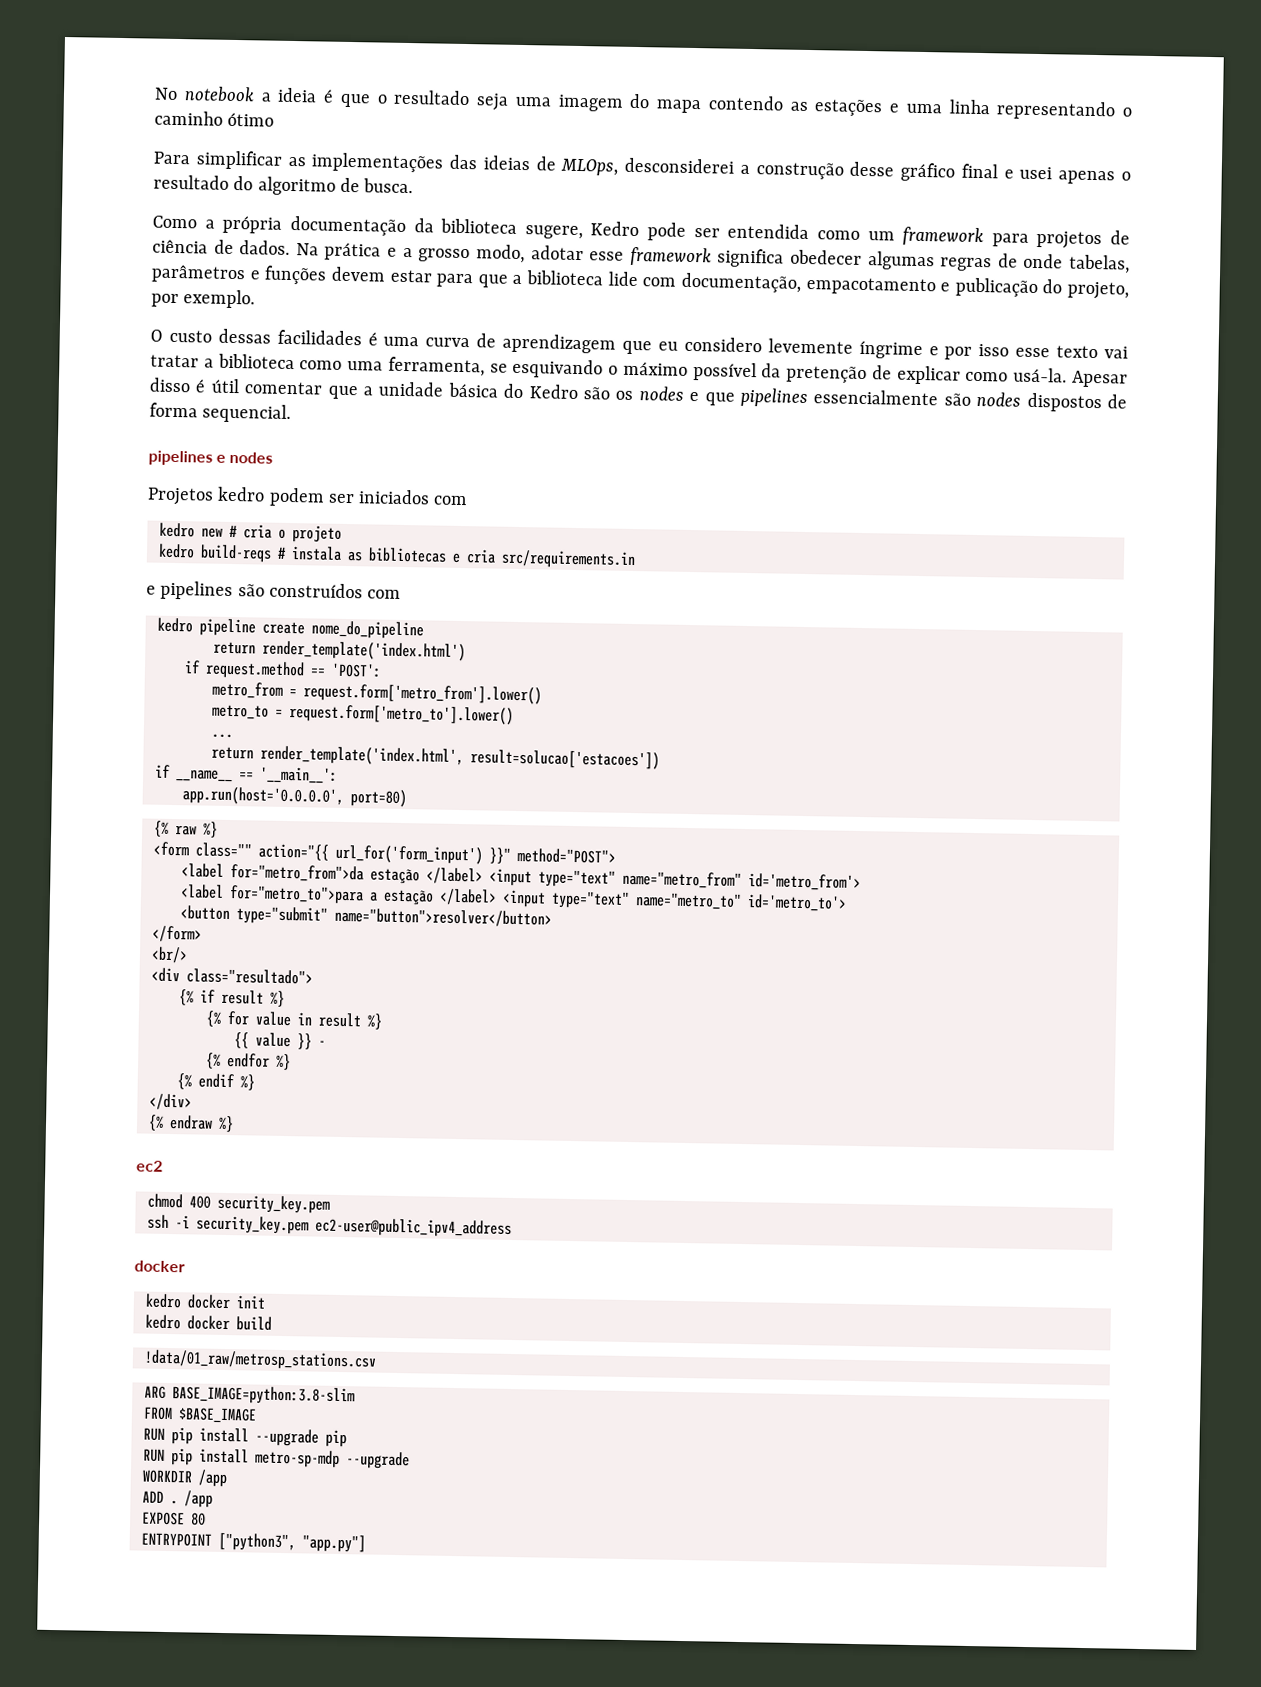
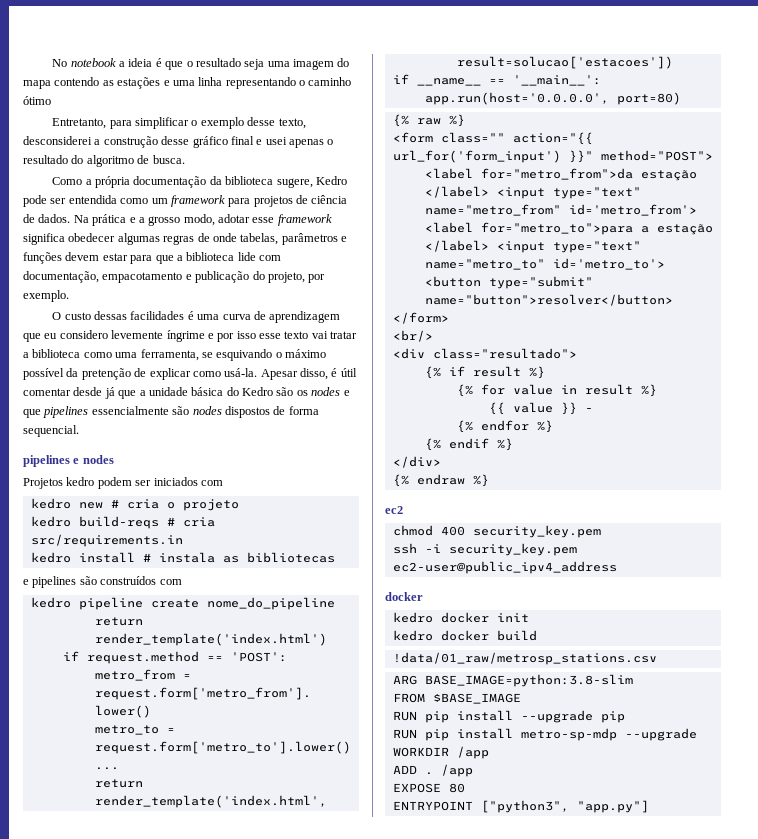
[153,150,619,176] Para simplificar as implementações das ideias de MLOps, -> [52,117,306,129] Entretanto, para simplificar o exemplo desse texto,
[149,377,191,393] disso -> [300,368,328,380] disso,
(323, 388) none -> [73,387,115,399] desde já
(287, 552) none -> [182,517,215,527] [30,534,183,547] [30,552,151,563] cria src/requirements.in // kedro install #
[451,549,636,570] e cria src/requirements.in -> (335, 557) none

